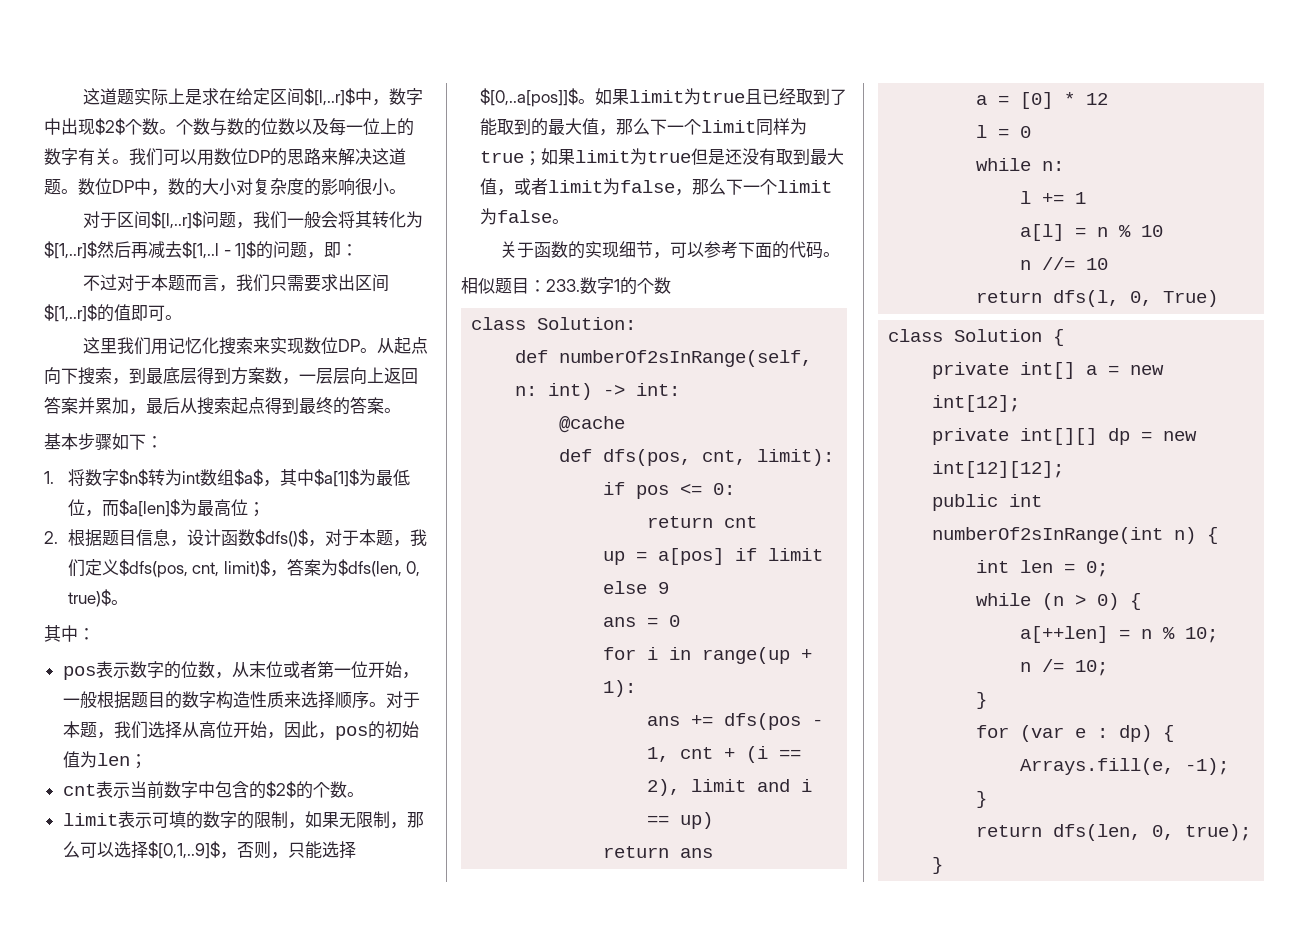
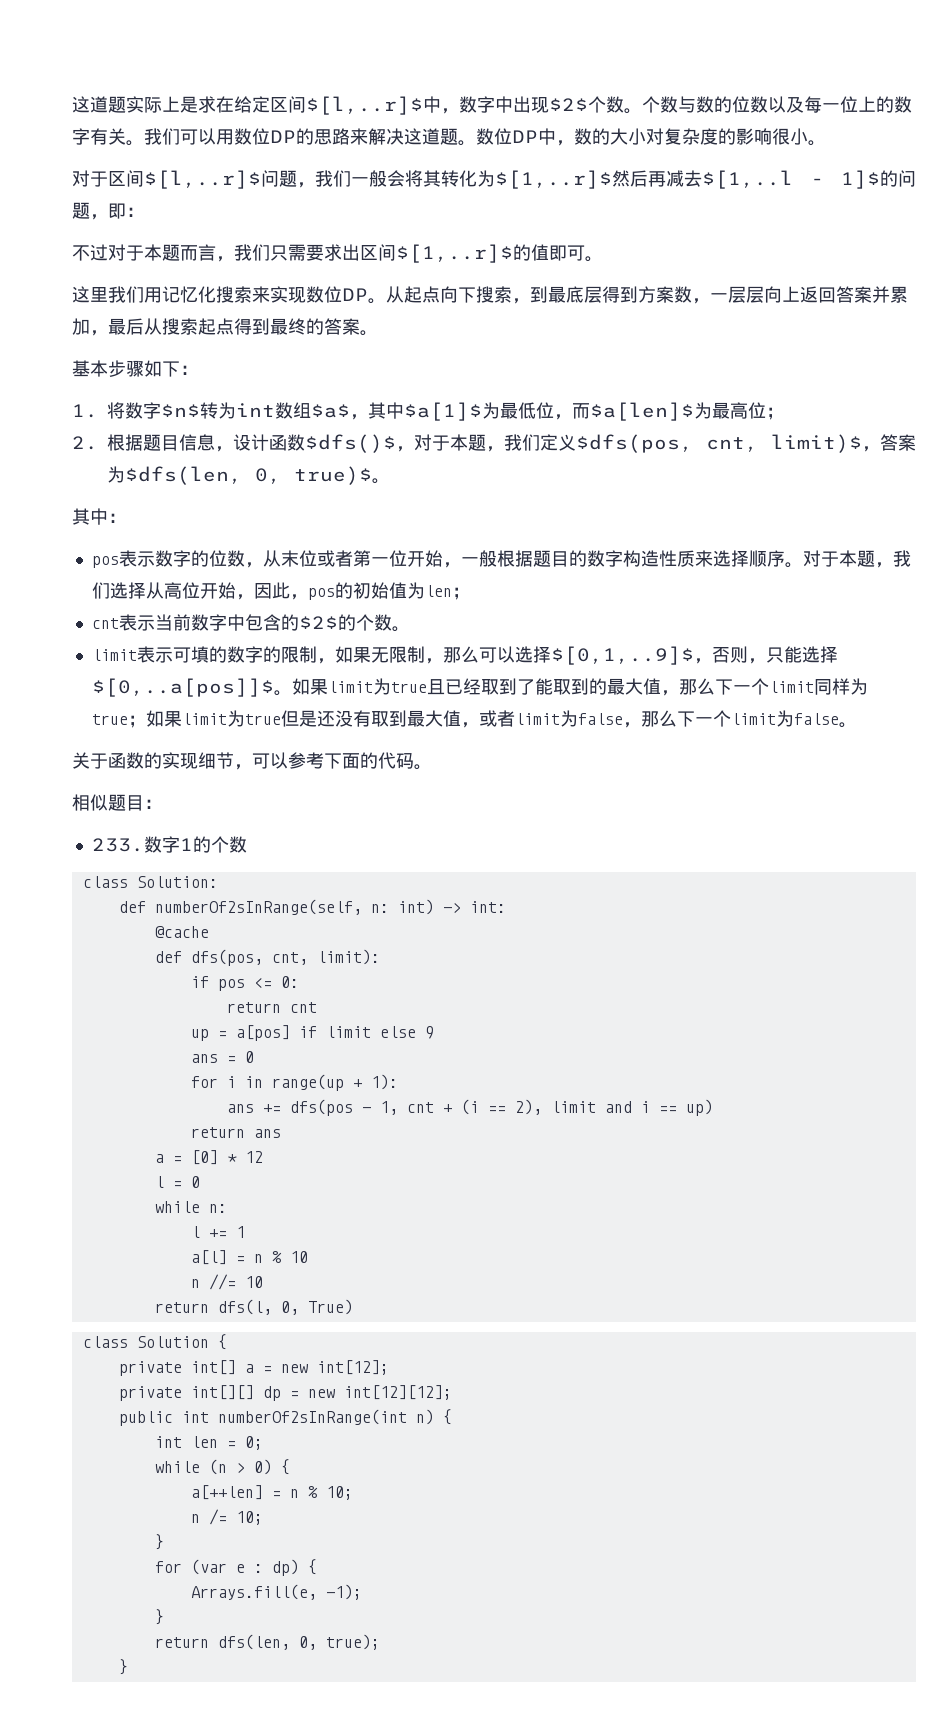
(546, 286) none -> (162, 804) //

